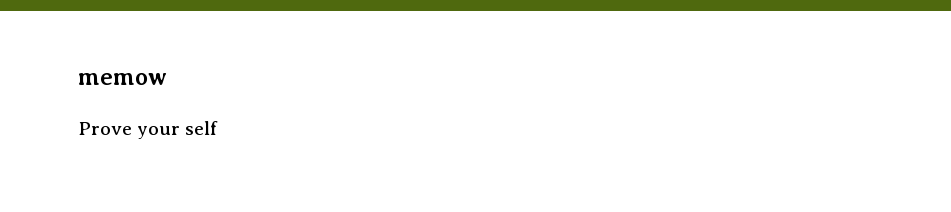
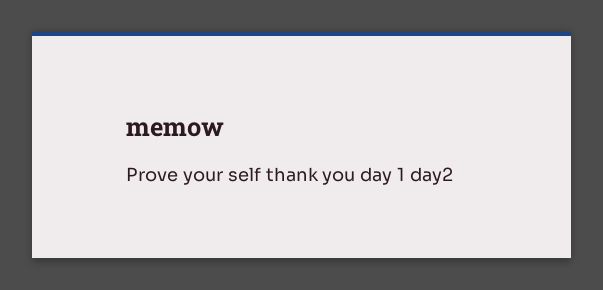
(219, 128) none -> [265,167,454,185] thank you day 1 day2

